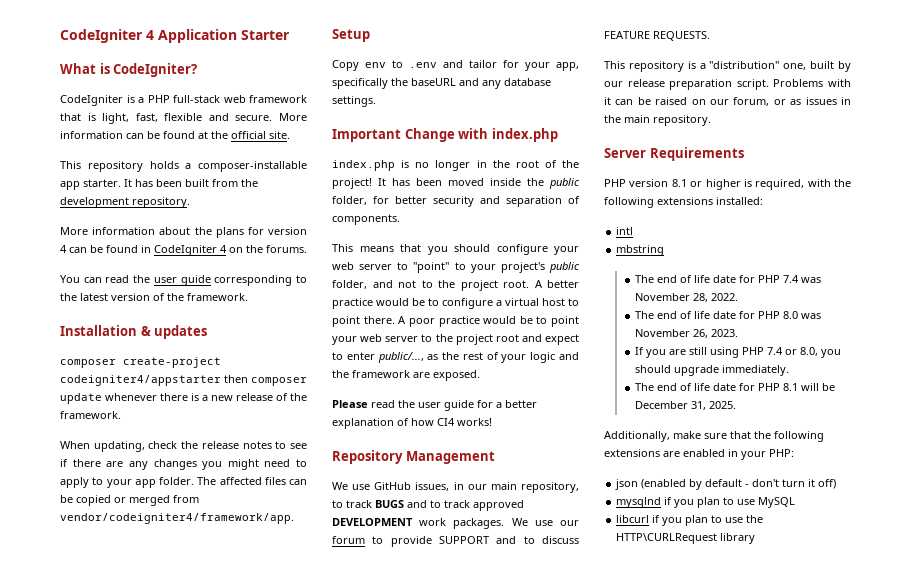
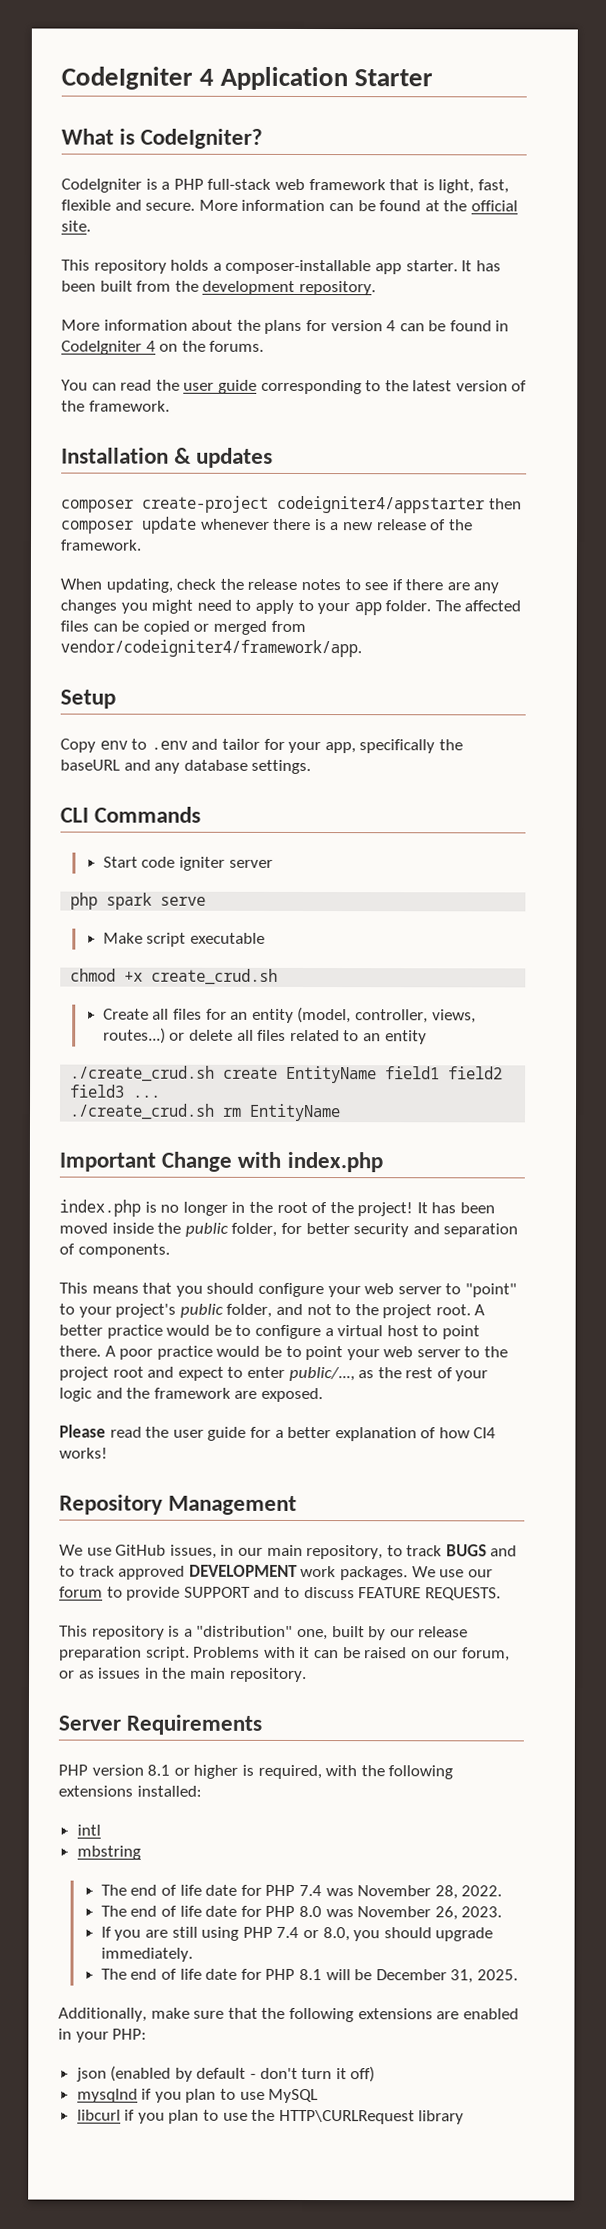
(376, 101) none -> [60,806,202,823] [102,856,273,871] [70,892,207,910] [102,932,266,947] [70,968,279,985] [102,1006,476,1024] [102,1027,427,1045] [70,1065,504,1084] [70,1084,162,1098] [69,1103,342,1122] // CLI Commands // Start code igniter server // php spark serve // Make script executable // chmod +x create_crud.sh // Create all files for an entity (model, controller, views, routes...) or delete all files related to an entity // ./create_crud.sh create EntityName field1 field2 field3 ... // ./create_crud.sh rm EntityName

